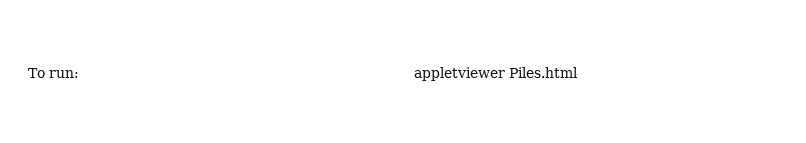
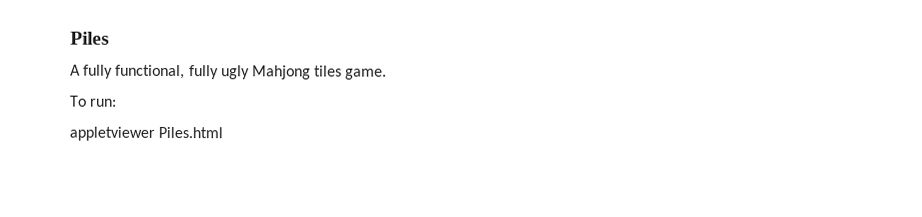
(28, 73) none -> [70,31,110,45] [70,64,388,80] Piles // A fully functional, fully ugly Mahjong tiles game. //

